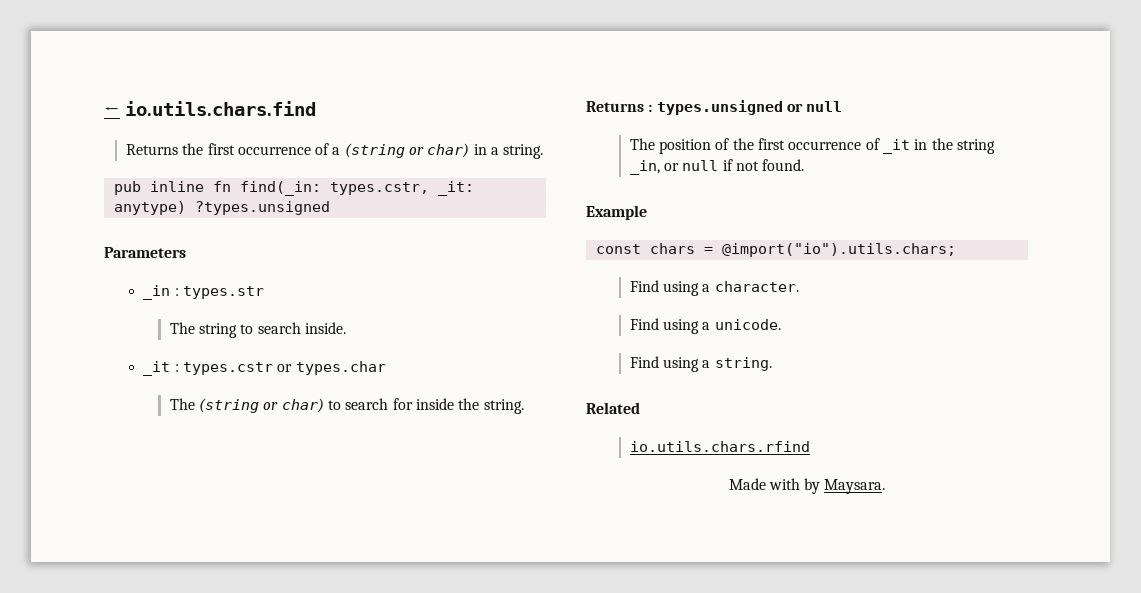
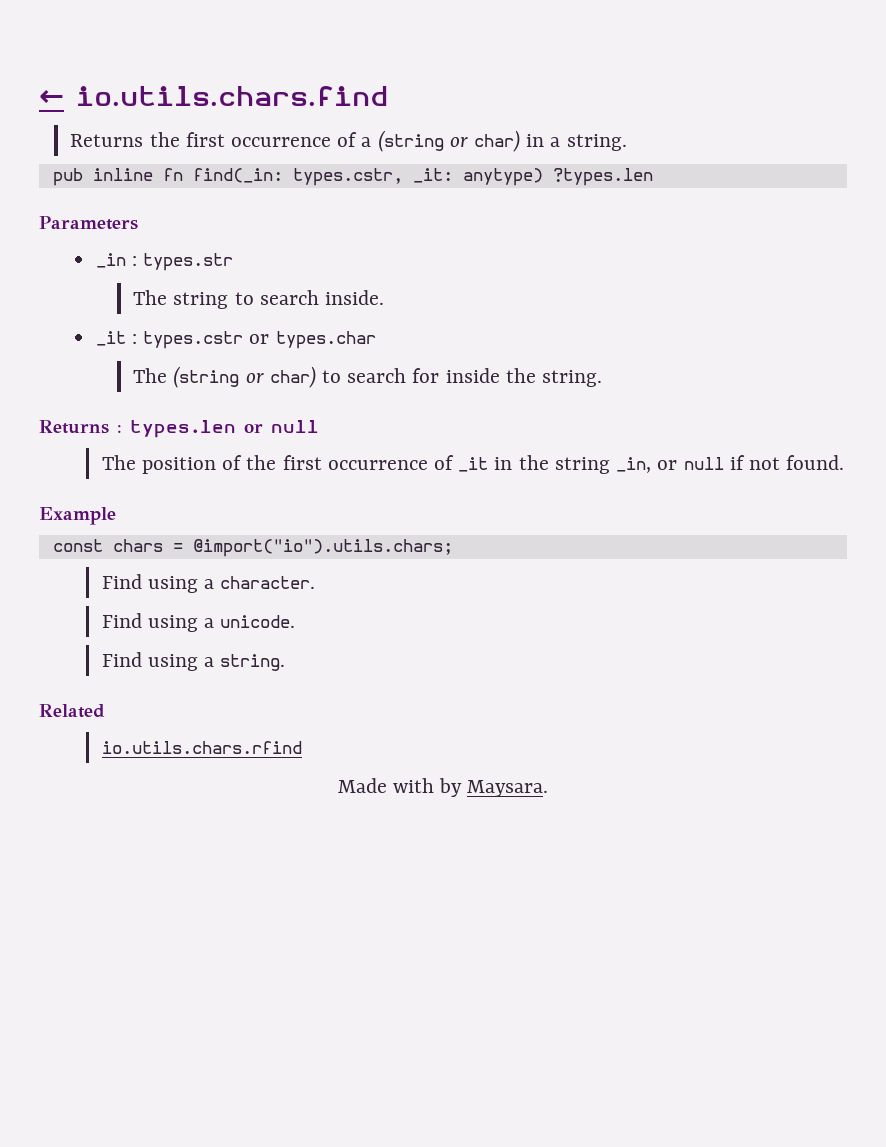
[194,201,330,215] ?types.unsigned -> [552,168,653,186] ?types.len
[656,100,783,115] types.unsigned -> [130,420,236,438] types.len

